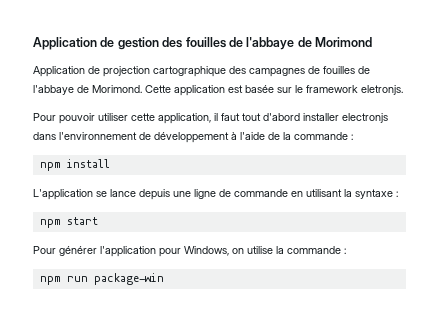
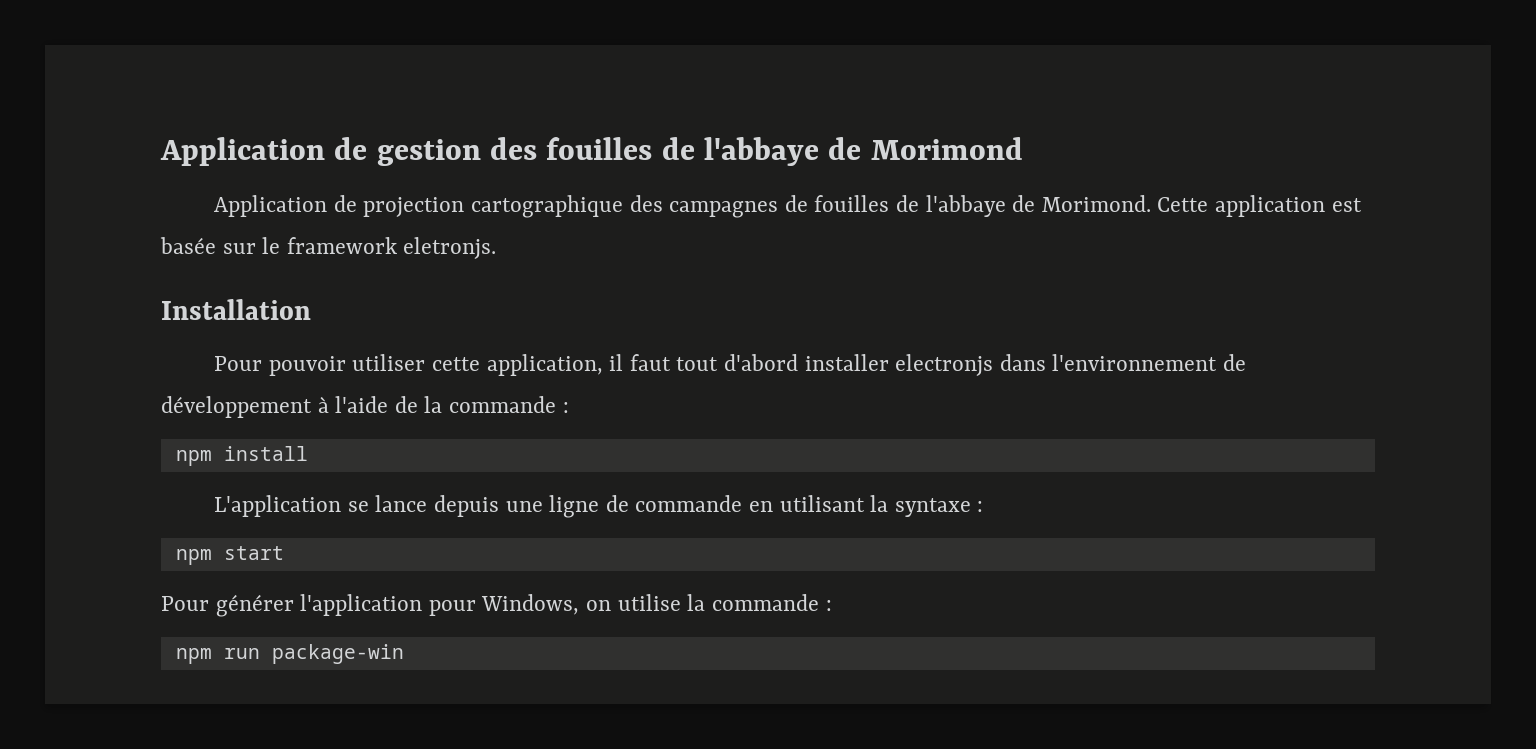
(403, 90) none -> [161,299,311,320] // Installation

